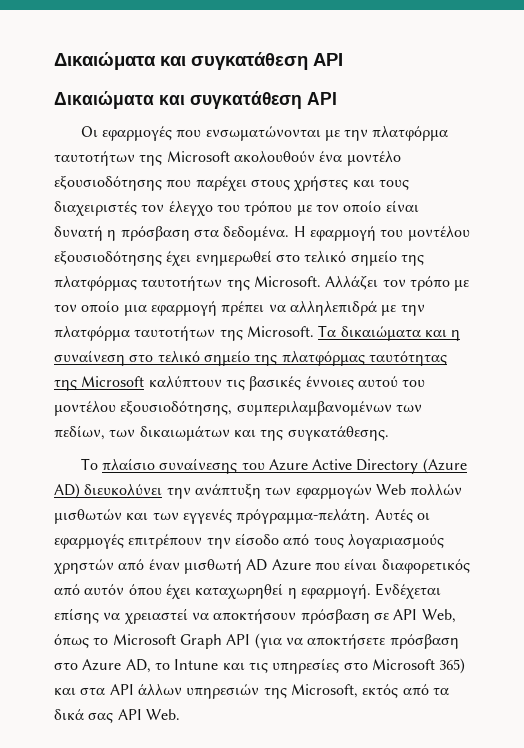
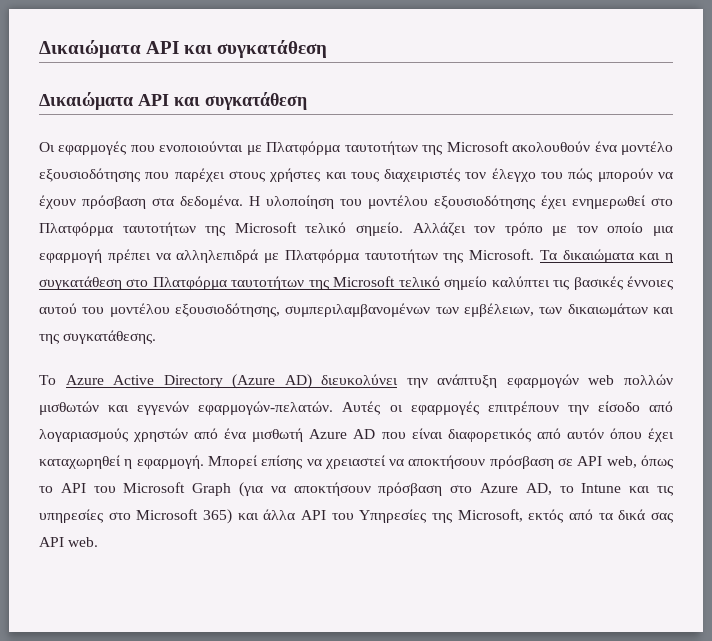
[54,52,343,70] [54,91,337,109] Δικαιώματα και συγκατάθεση API // Δικαιώματα και συγκατάθεση API -> [39,40,328,58] [39,92,307,110] Δικαιώματα API και συγκατάθεση // Δικαιώματα API και συγκατάθεση
[205,125,449,141] ενσωματώνονται με την πλατφόρμα -> [159,141,341,155] ενοποιούνται με Πλατφόρμα
[244,200,419,216] [54,226,117,241] τρόπου με τον οποίο είναι δυνατή η -> [568,168,673,182] [39,195,76,209] πώς μπορούν να έχουν
[309,226,376,241] εφαρμογή -> [266,195,334,209] υλοποίηση
[304,250,424,266] [54,275,321,291] τελικό σημείο της πλατφόρμας ταυτοτήτων της Microsoft. -> [39,222,403,236] Πλατφόρμα ταυτοτήτων της Microsoft τελικό σημείο.
[400,304,425,316] [54,325,130,341] την πλατφόρμα -> [284,249,359,263] Πλατφόρμα
[54,350,447,366] [54,375,222,391] συναίνεση στο τελικό σημείο της πλατφόρμας ταυτότητας της Microsoft καλύπτουν -> [39,276,550,290] συγκατάθεση στο Πλατφόρμα ταυτοτήτων της Microsoft τελικό σημείο καλύπτει
[54,425,105,440] πεδίων, -> [464,303,534,317] εμβέλειων,
[101,458,265,474] πλαίσιο συναίνεσης του -> (56, 380) none
[265,483,463,499] [54,508,371,524] των εφαρμογών Web πολλών μισθωτών και των εγγενές πρόγραμμα-πελάτη. -> [506,374,673,388] [39,401,334,415] εφαρμογών web πολλών μισθωτών και εγγενών εφαρμογών-πελατών.
[313,537,344,549] τους -> (674, 406) none
[148,559,311,574] έναν μισθωτή AD Azure -> [224,428,376,442] ένα μισθωτή Azure AD
[375,583,442,599] Ενδέχεται -> [207,455,258,469] Μπορεί
[421,609,456,623] Web, -> [606,456,637,468] web,
(109, 641) none -> [60,483,116,493] API του
[226,634,251,645] API -> (232, 489) none
[307,634,386,649] αποκτήσετε -> [293,482,371,496] αποκτήσουν
[80,683,260,699] στα API άλλων υπηρεσιών -> [263,509,427,523] άλλα API του Υπηρεσίες
[145,709,180,720] Web. -> [68,537,99,547] web.

